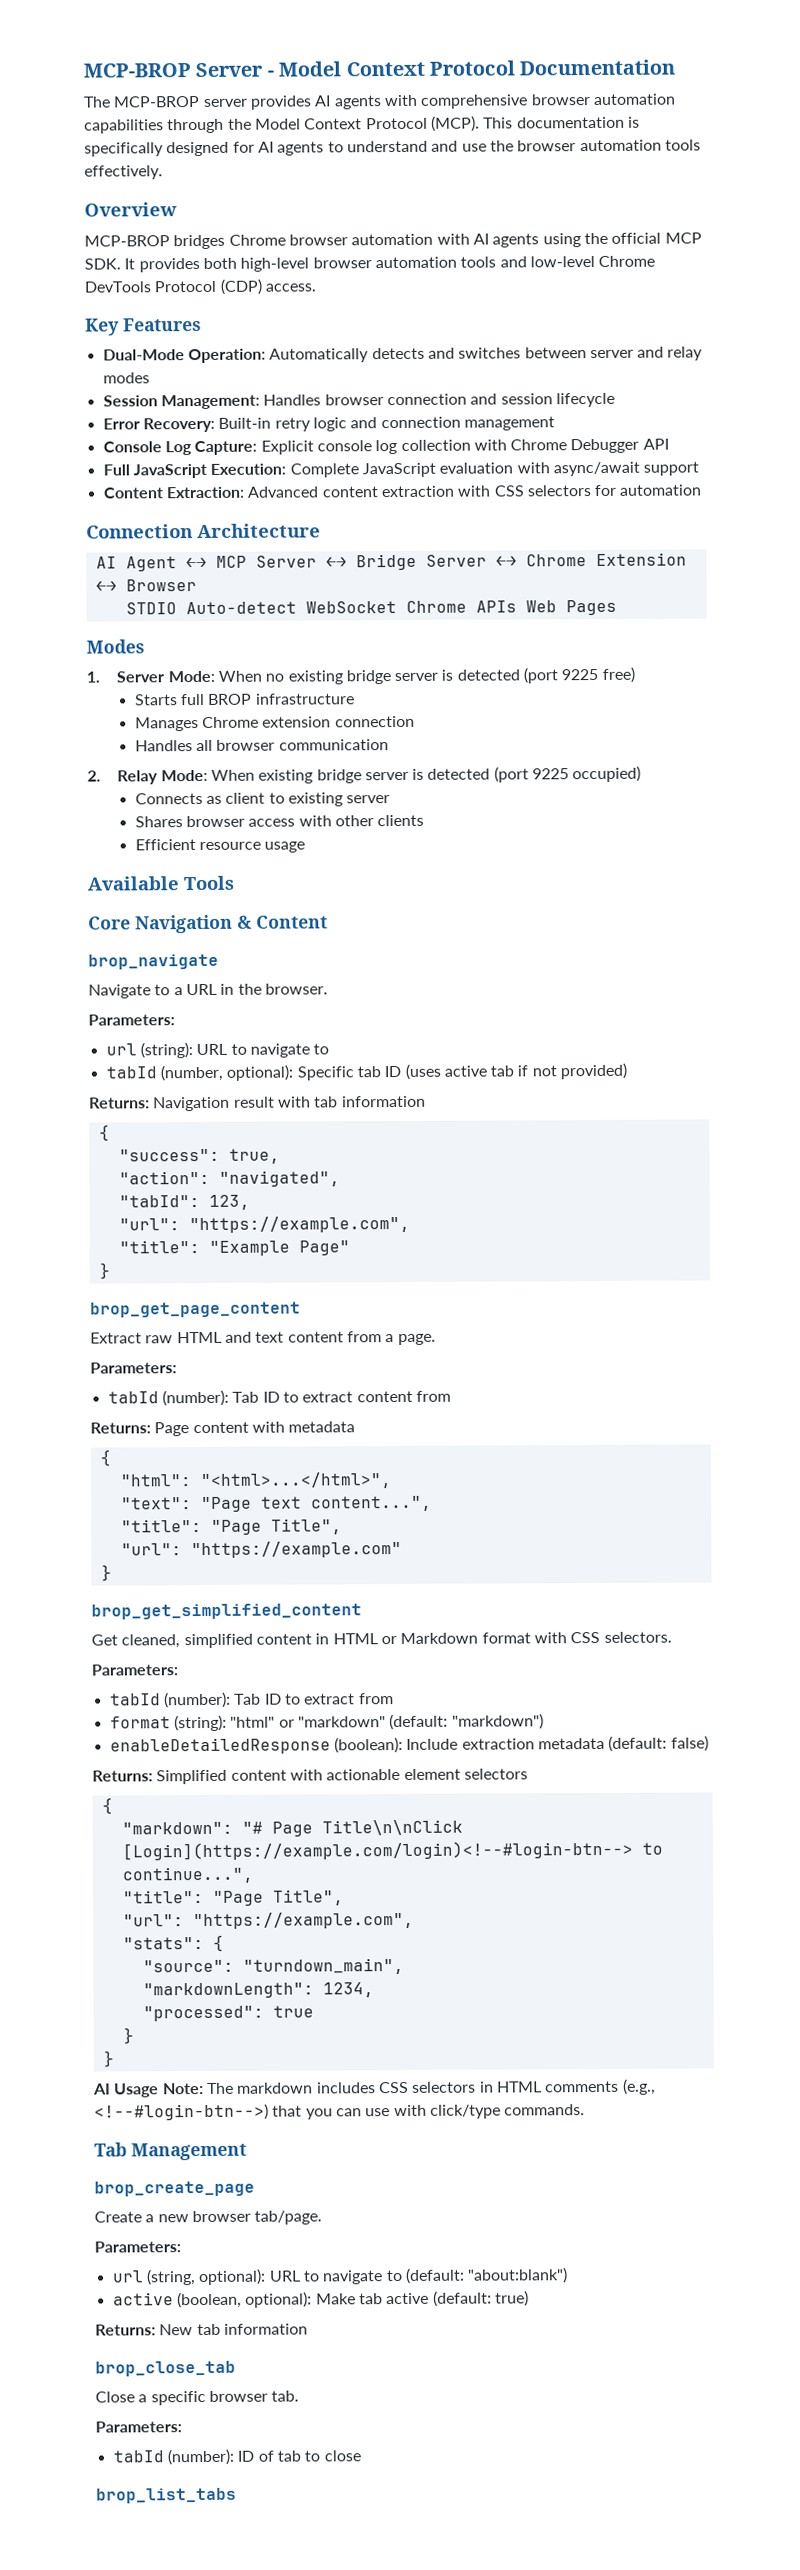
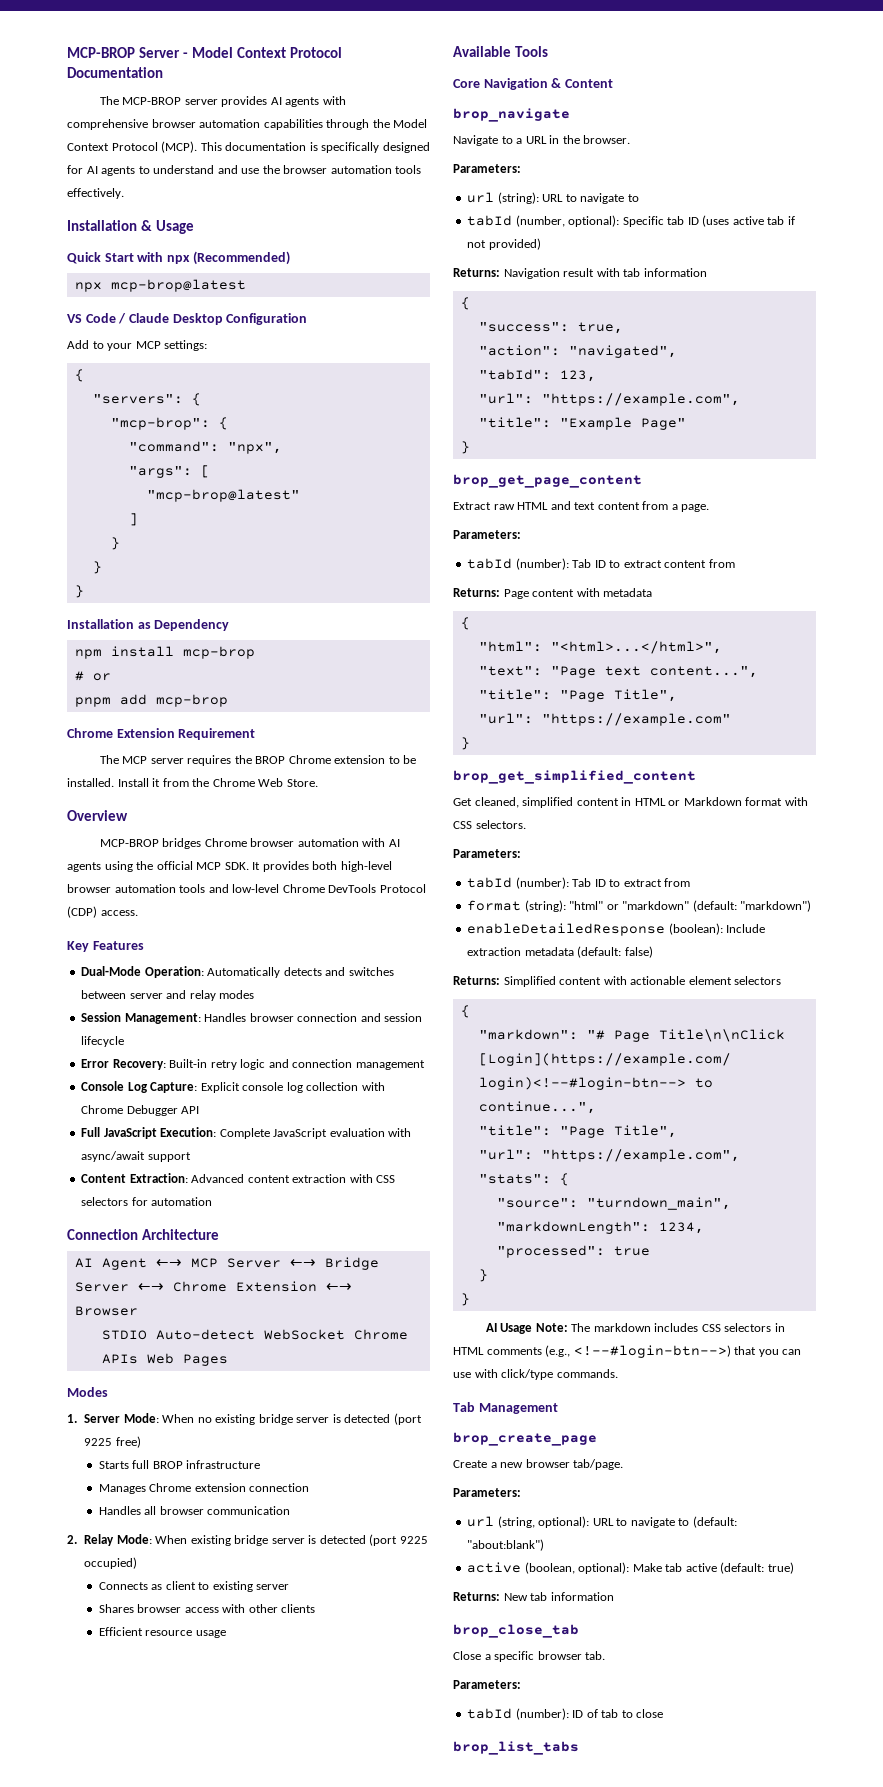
(163, 172) none -> [67,220,194,234] [67,251,290,265] [74,279,246,292] [67,313,308,325] [67,340,208,351] [74,369,84,382] [92,393,201,406] [110,417,228,430] [128,441,282,454] [128,465,210,478] [146,489,300,502] [128,513,138,526] [110,537,120,550] [92,561,102,574] [74,585,84,598] [67,619,230,631] [74,646,255,659] [74,671,111,681] [74,694,228,707] [67,728,256,740] [99,755,417,766] [67,778,318,787] // Installation & Usage // Quick Start with npx (Recommended) // npx mcp-brop@latest // VS Code / Claude Desktop Configuration // Add to your MCP settings: // { // "servers": { // "mcp-brop": { // "command": "npx", // "args": [ // "mcp-brop@latest" // ] // } // } // } // Installation as Dependency // npm install mcp-brop // # or // pnpm add mcp-brop // Chrome Extension Requirement // The MCP server requires the BROP Chrome extension to be installed. Install it from the Chrome Web Store.

